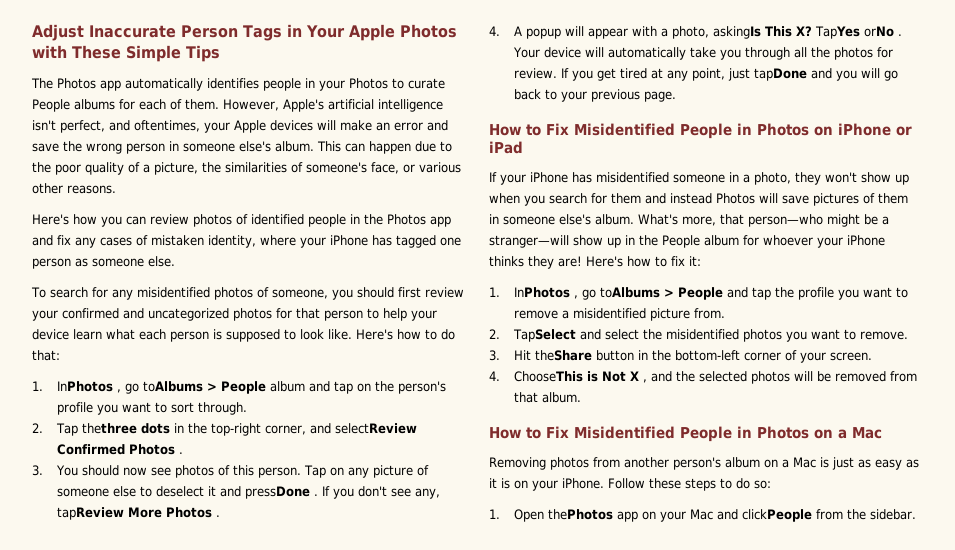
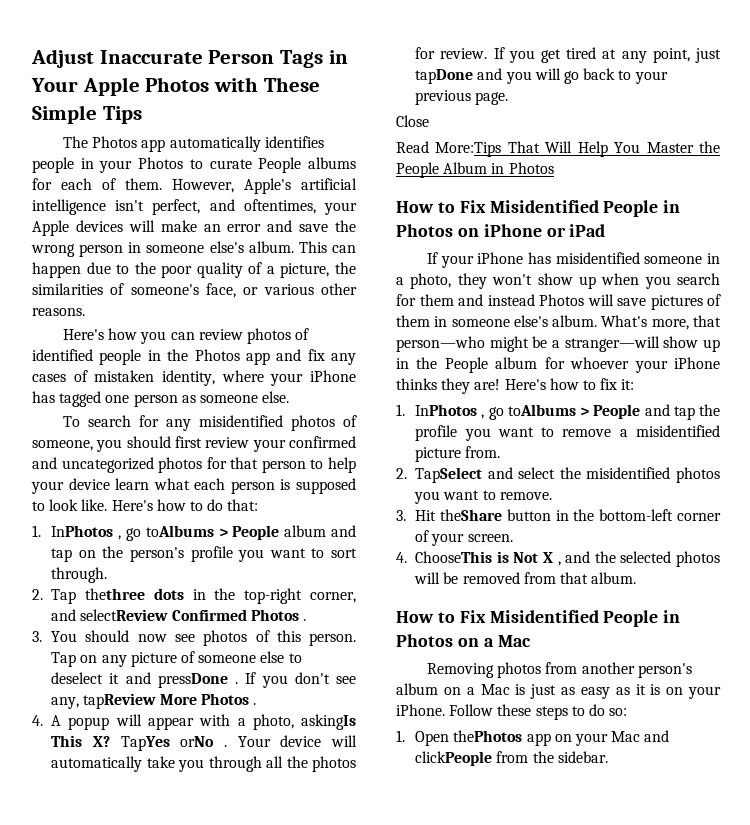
(677, 96) none -> [396,115,429,127] [396,141,720,157] [396,162,554,178] // Close // Read More:Tips That Will Help You Master the People Album in Photos

